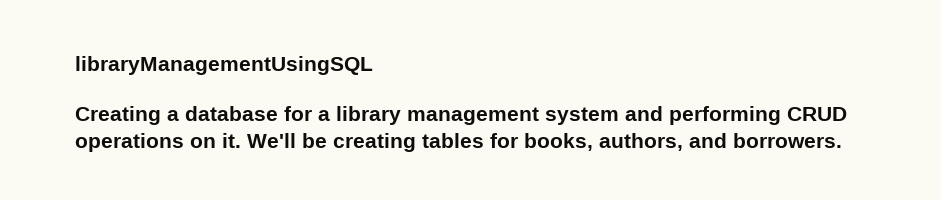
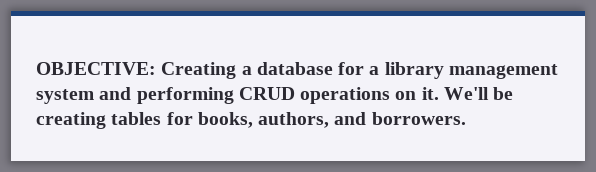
[75,56,373,75] libraryManagementUsingSQL // -> [36,62,156,75] OBJECTIVE:

